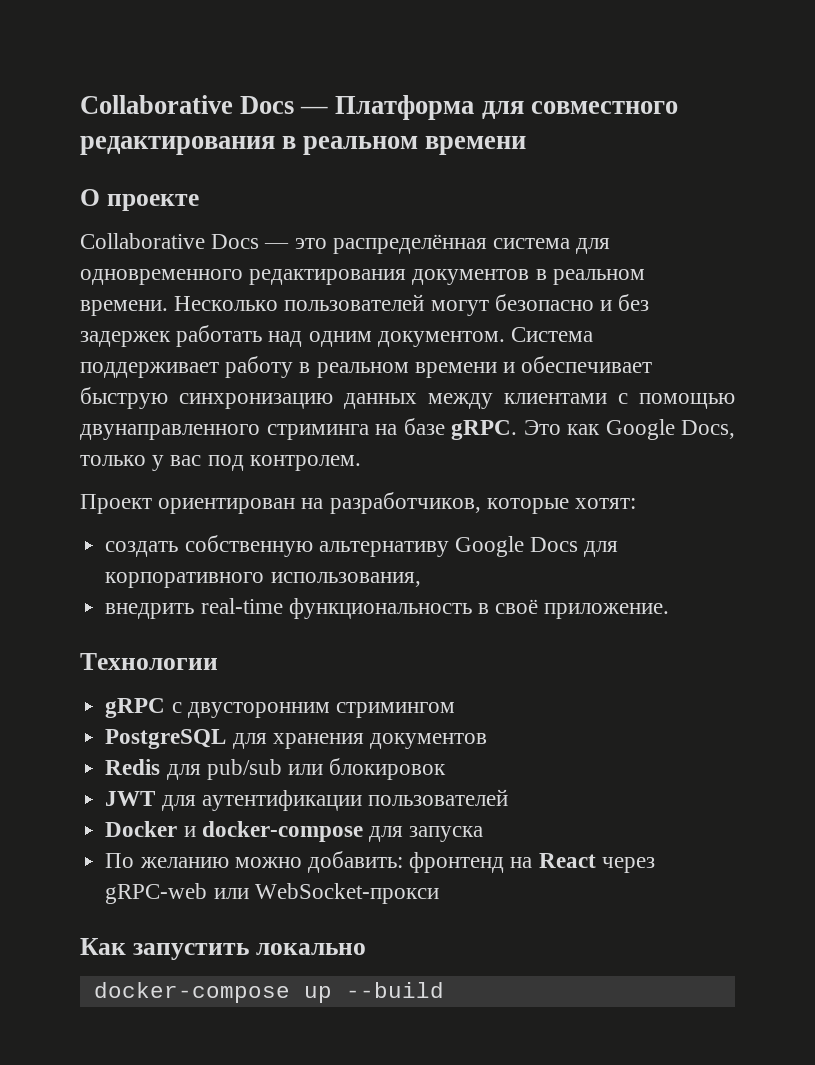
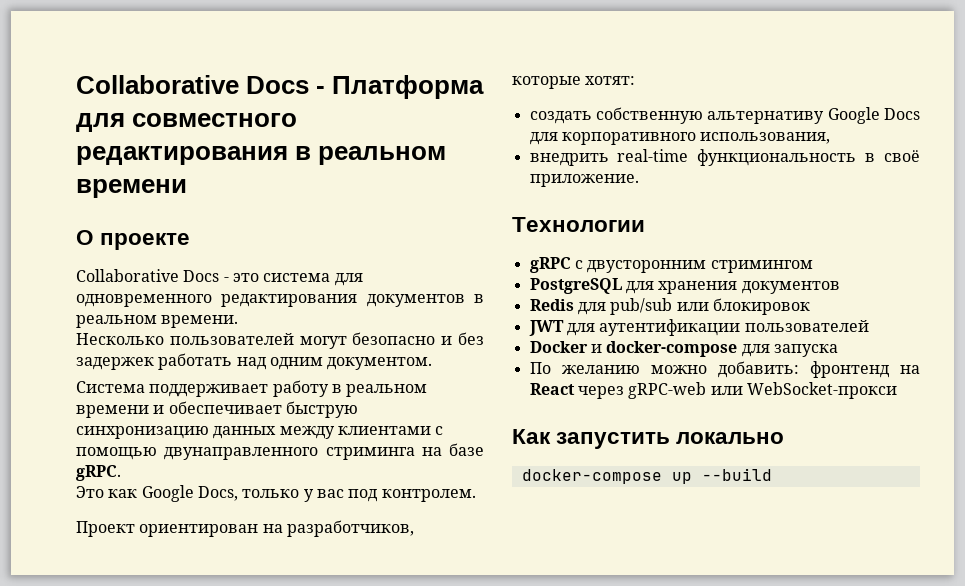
[80,95,329,114] Collaborative Docs — -> [76,75,326,94] Collaborative Docs -
[264,234,487,254] — это распределённая -> [223,273,259,282] - это
(168, 308) none -> (239, 321) //
(505, 339) none -> (433, 363) //
(517, 430) none -> (121, 473) //

